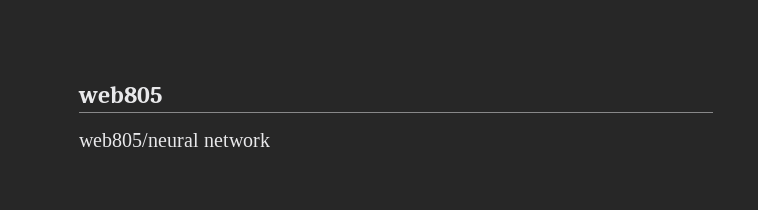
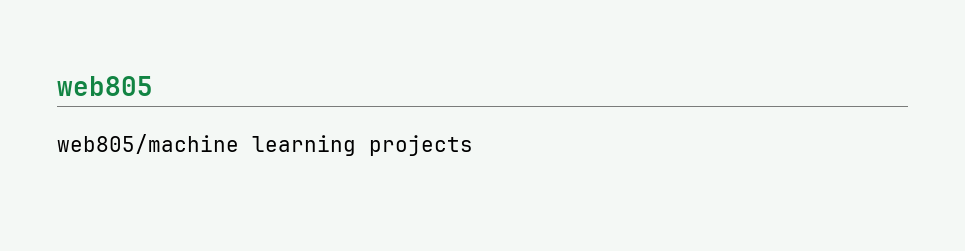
[79,133,271,147] web805/neural network -> [57,134,473,156] web805/machine learning projects

